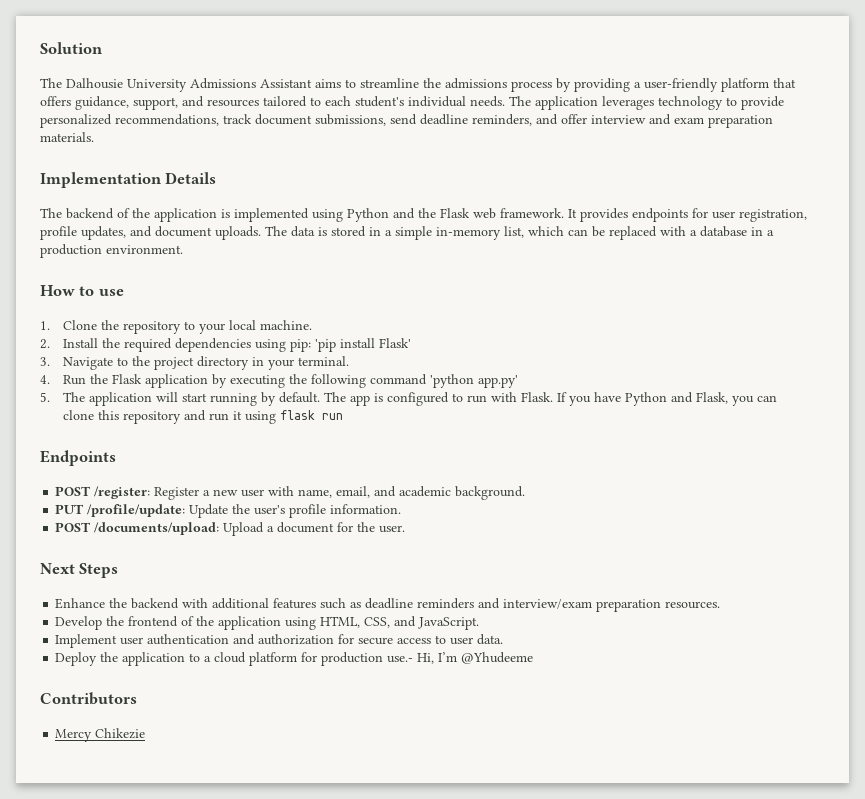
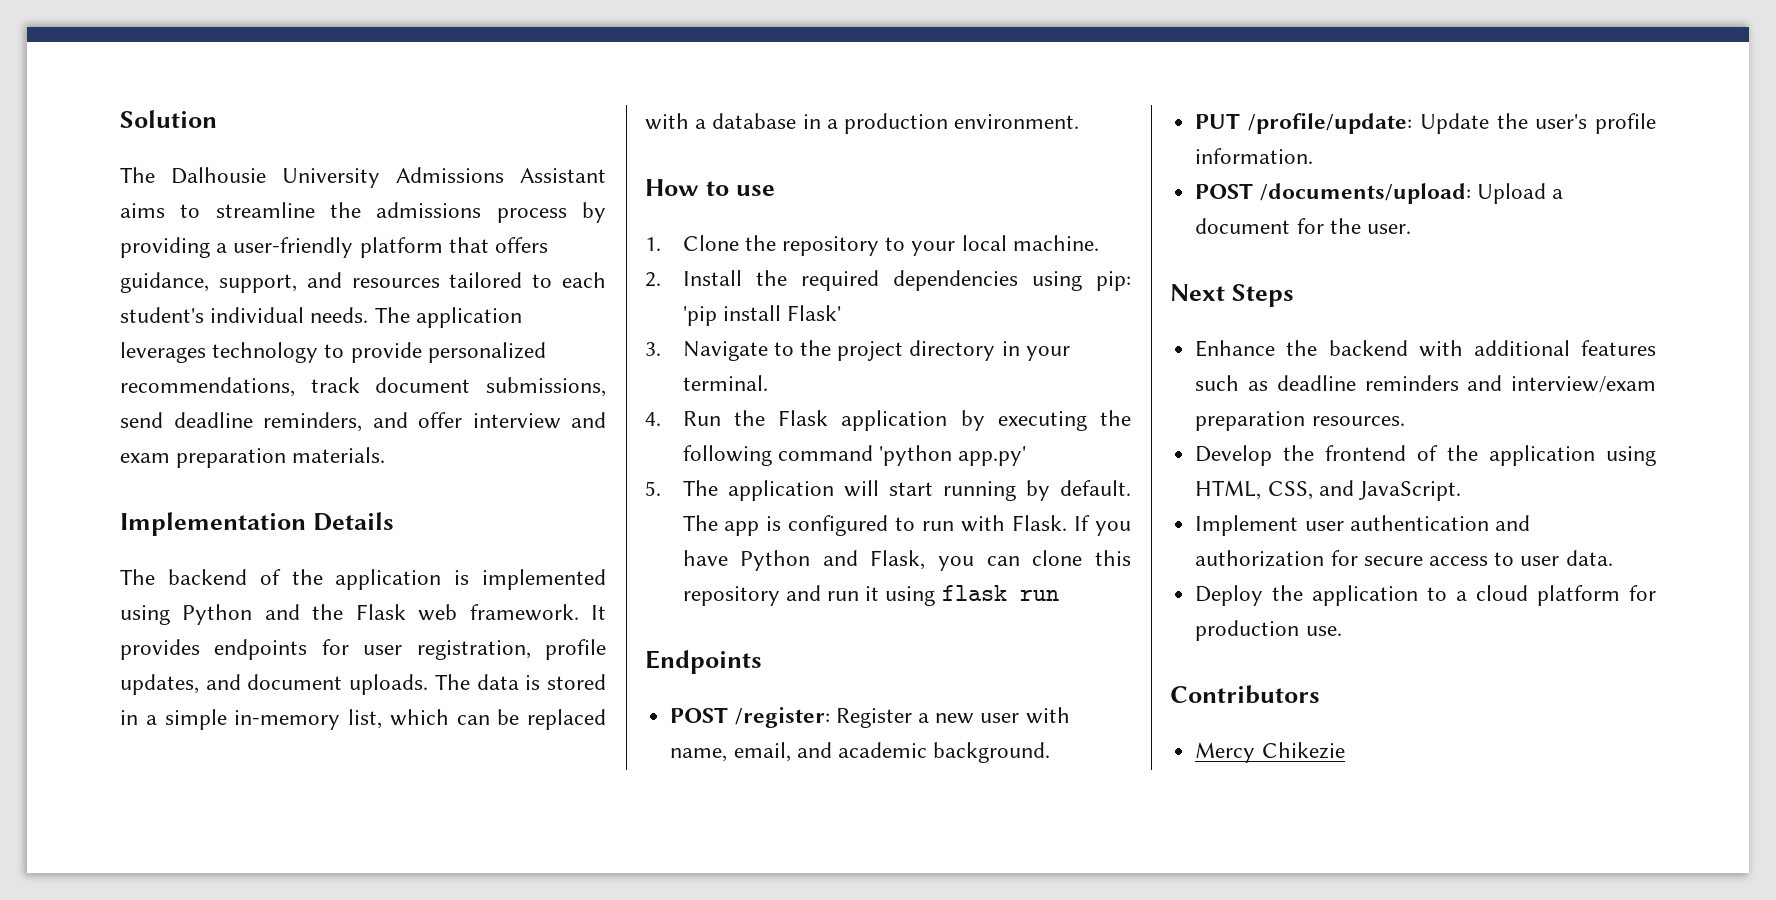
[387,652,534,664] use.- Hi, I’m @Yhudeeme -> [1305,626,1342,636] use.

